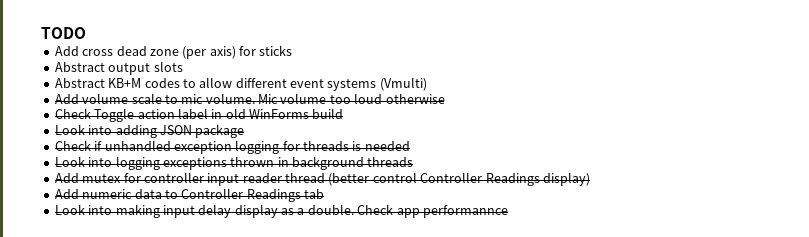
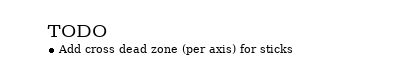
[54,61,183,75] [54,77,427,91] [54,93,445,104] [54,108,344,122] [54,124,245,138] [54,140,410,154] [54,156,414,170] [54,172,590,186] [54,188,324,202] [54,204,508,218] // Abstract output slots // Abstract KB+M codes to allow different event systems (Vmulti) // Add volume scale to mic volume. Mic volume too loud otherwise // Check Toggle action label in old WinForms build // Look into adding JSON package // Check if unhandled exception logging for threads is needed // Look into logging exceptions thrown in background threads // Add mutex for controller input reader thread (better control Controller Readings display) // Add numeric data to Controller Readings tab // Look into making input delay display as a double. Check app performannce -> (294, 48) none

